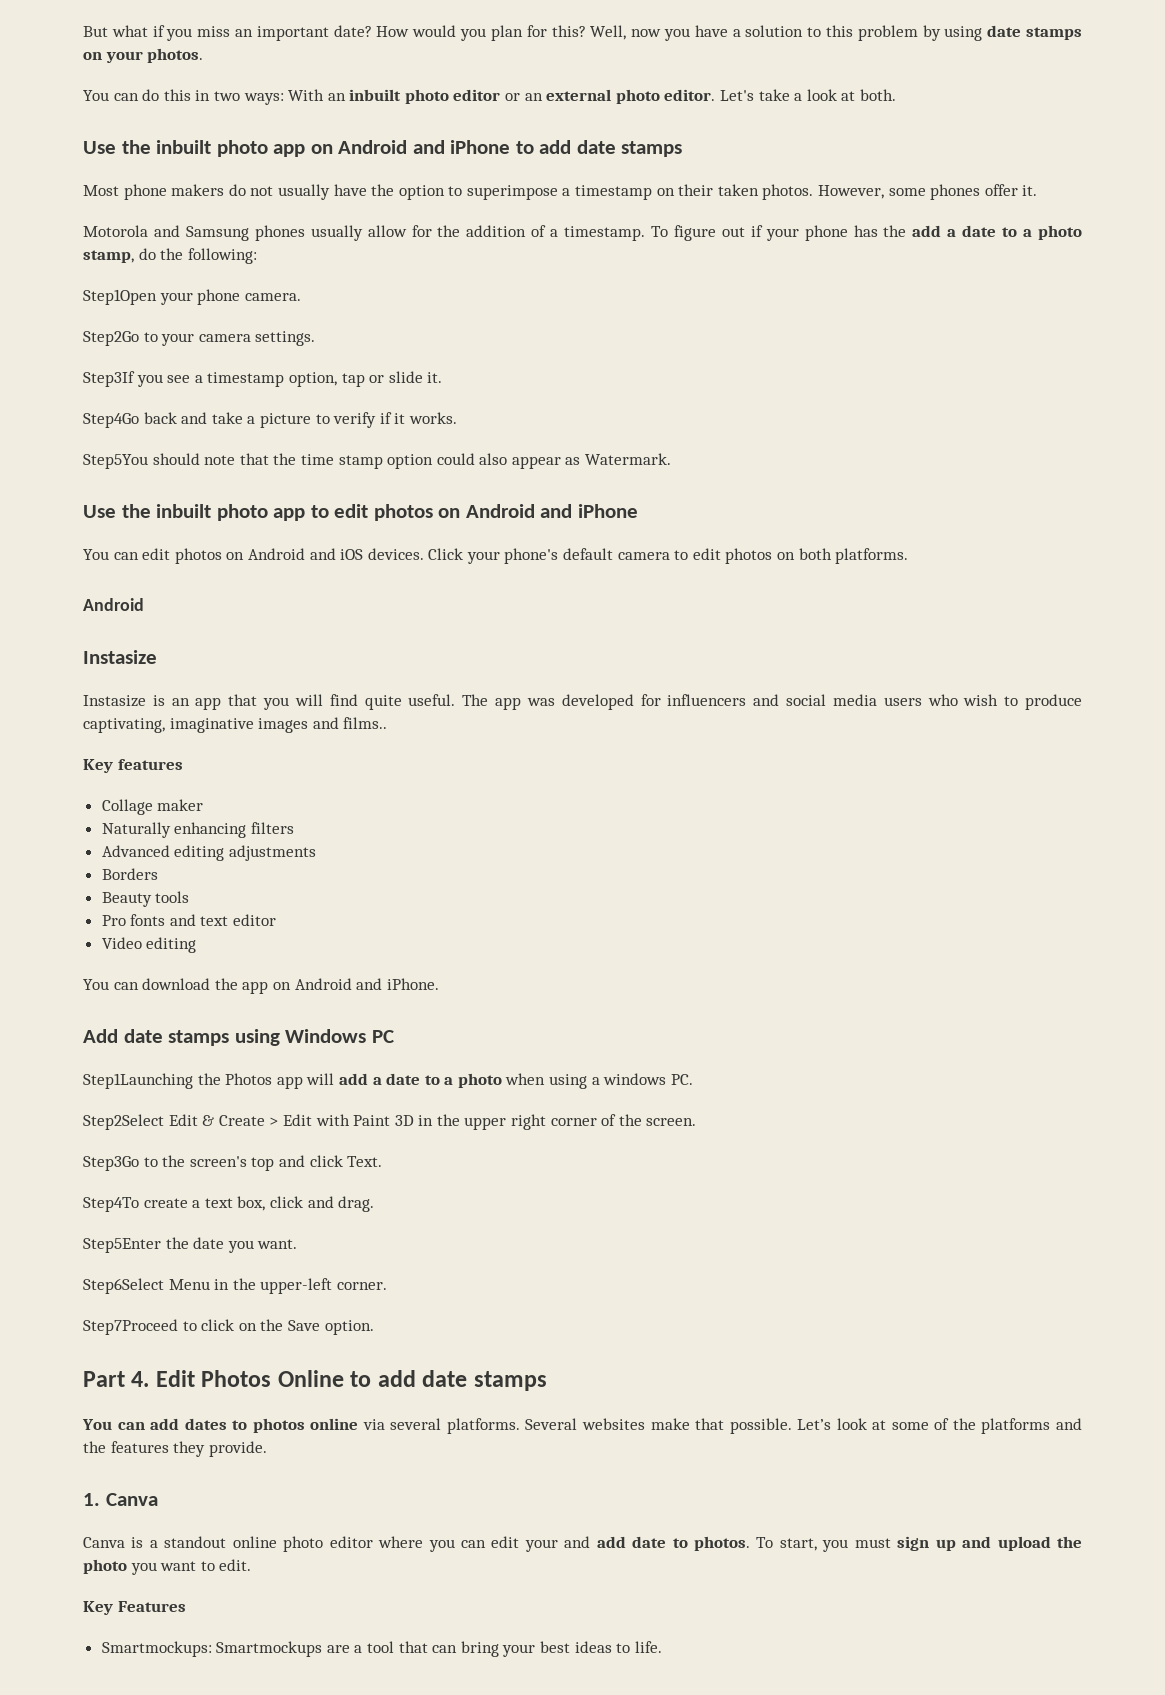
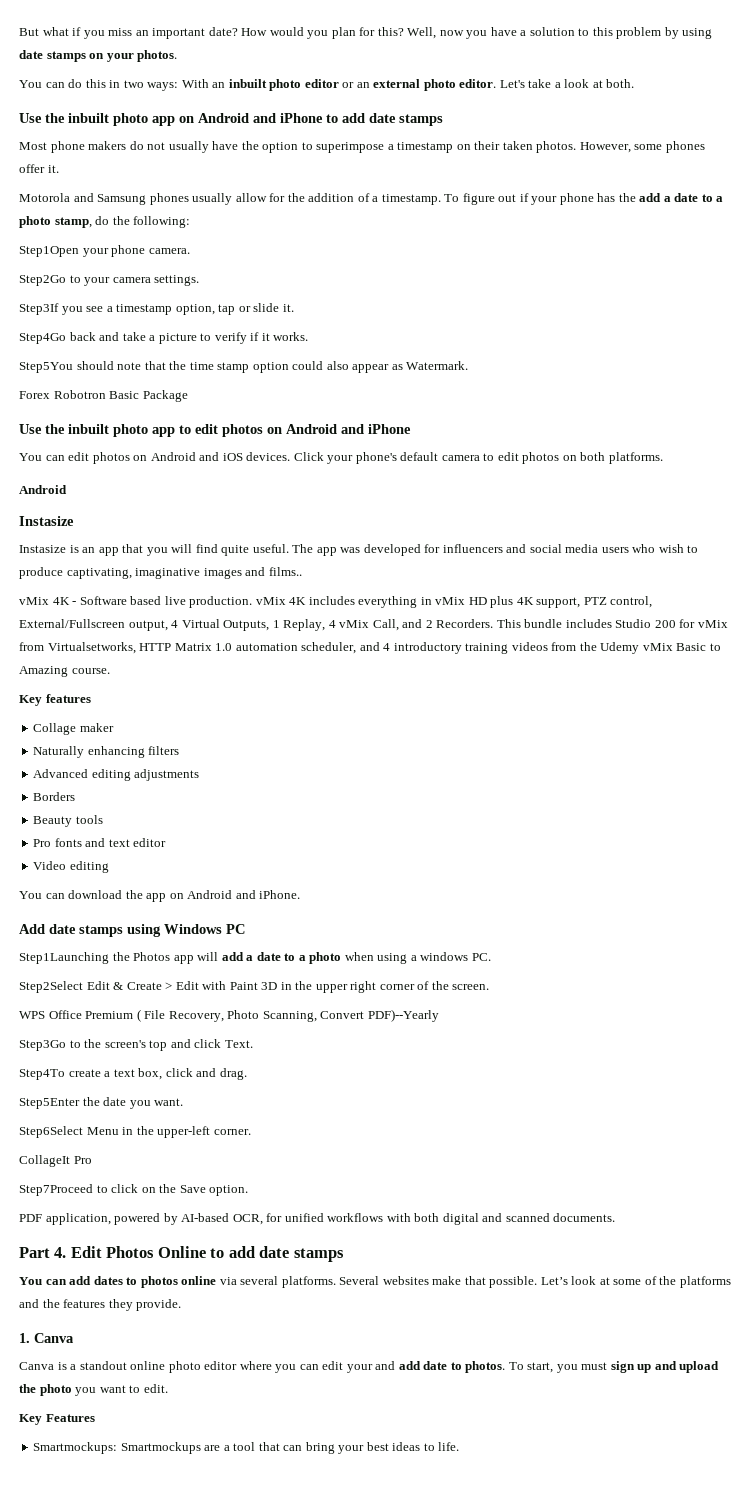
(672, 459) none -> [19,390,188,402] // Forex Robotron Basic Package
(388, 723) none -> [19,596,653,608] [19,619,728,631] [19,642,721,654] [19,666,110,677] // vMix 4K - Software based live production. vMix 4K includes everything in vMix HD plus 4K support, PTZ control, External/Fullscreen output, 4 Virtual Outputs, 1 Replay, 4 vMix Call, and 2 Recorders. This bundle includes Studio 200 for vMix from Virtualsetworks, HTTP Matrix 1.0 automation scheduler, and 4 introductory training videos from the Udemy vMix Basic to Amazing course.
(697, 1122) none -> [19,1009,439,1022] // WPS Office Premium ( File Recovery, Photo Scanning, Convert PDF)--Yearly
(387, 1286) none -> [19,1155,92,1167] // CollageIt Pro
(374, 1327) none -> [19,1213,616,1225] // PDF application, powered by AI-based OCR, for unified workflows with both digital and scanned documents.

